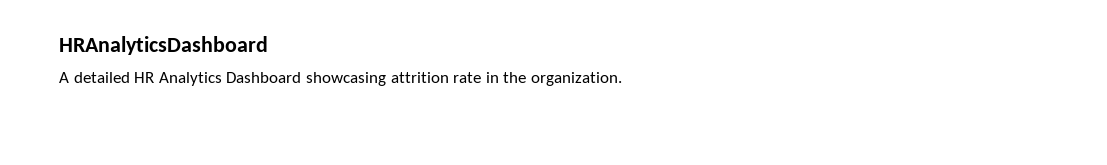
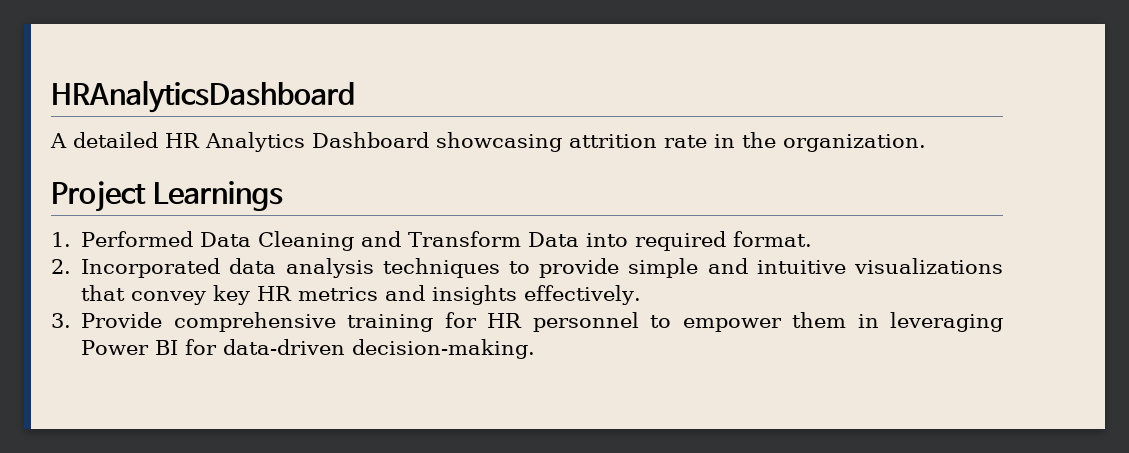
(622, 79) none -> [51,181,283,212] [51,231,813,251] [51,258,1004,278] [81,285,642,305] [51,312,1004,332] [81,339,536,359] // Project Learnings // 1. Performed Data Cleaning and Transform Data into required format. // 2. Incorporated data analysis techniques to provide simple and intuitive visualizations that convey key HR metrics and insights effectively. // 3. Provide comprehensive training for HR personnel to empower them in leveraging Power BI for data-driven decision-making.

